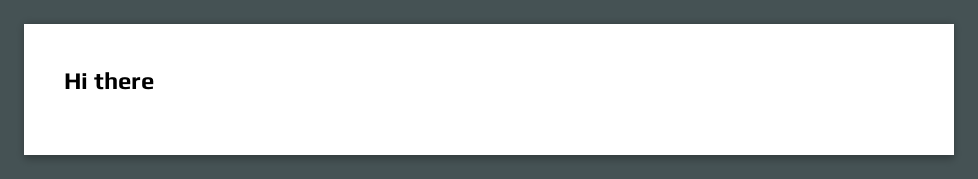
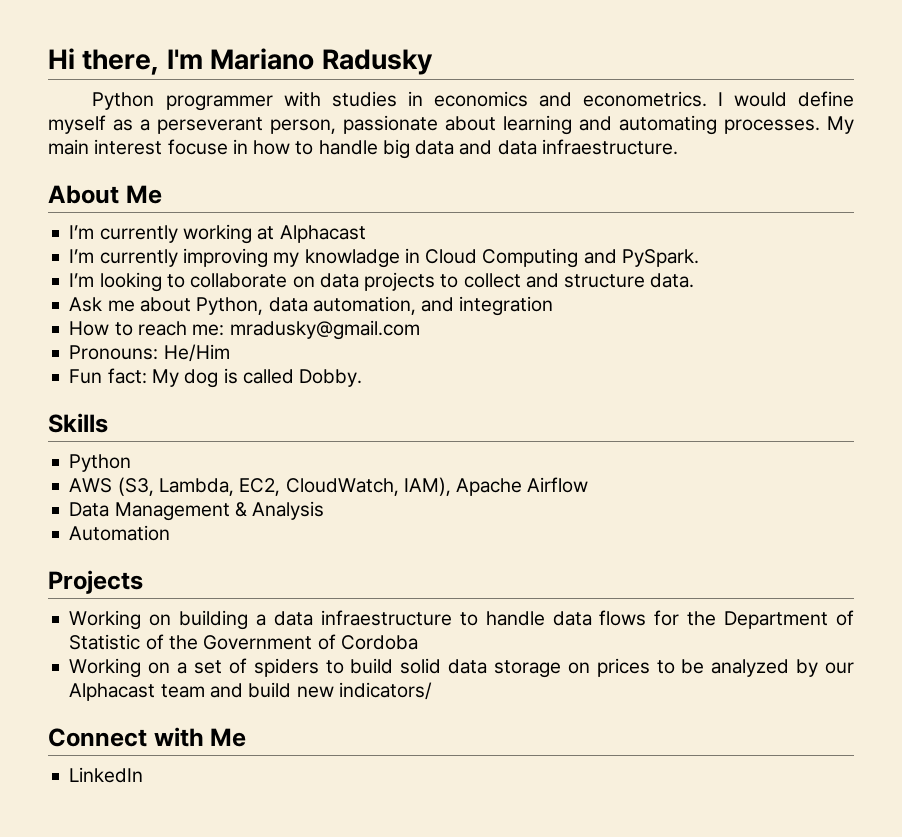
[94,72,155,90] there -> [82,48,433,75] [92,91,855,111] [48,115,854,135] [48,139,678,159] [48,185,162,204] [69,224,366,244] [69,248,699,268] [69,272,695,292] [69,296,554,316] [69,320,420,340] [69,344,230,362] [69,368,363,388] [48,413,108,433] [69,454,132,472] [69,477,589,496] [69,501,325,521] [69,525,171,541] [48,570,143,594] [69,610,854,630] [69,634,418,650] [69,658,855,678] [69,682,432,701] [48,727,247,747] [69,767,144,783] there, I'm Mariano Radusky // Python programmer with studies in economics and econometrics. I would define myself as a perseverant person, passionate about learning and automating processes. My main interest focuse in how to handle big data and data infraestructure. // About Me // I’m currently working at Alphacast // I’m currently improving my knowladge in Cloud Computing and PySpark. // I’m looking to collaborate on data projects to collect and structure data. // Ask me about Python, data automation, and integration // How to reach me: mradusky@gmail.com // Pronouns: He/Him // Fun fact: My dog is called Dobby. // Skills // Python // AWS (S3, Lambda, EC2, CloudWatch, IAM), Apache Airflow // Data Management & Analysis // Automation // Projects // Working on building a data infraestructure to handle data flows for the Department of Statistic of the Government of Cordoba // Working on a set of spiders to build solid data storage on prices to be analyzed by our Alphacast team and build new indicators/ // Connect with Me // LinkedIn

